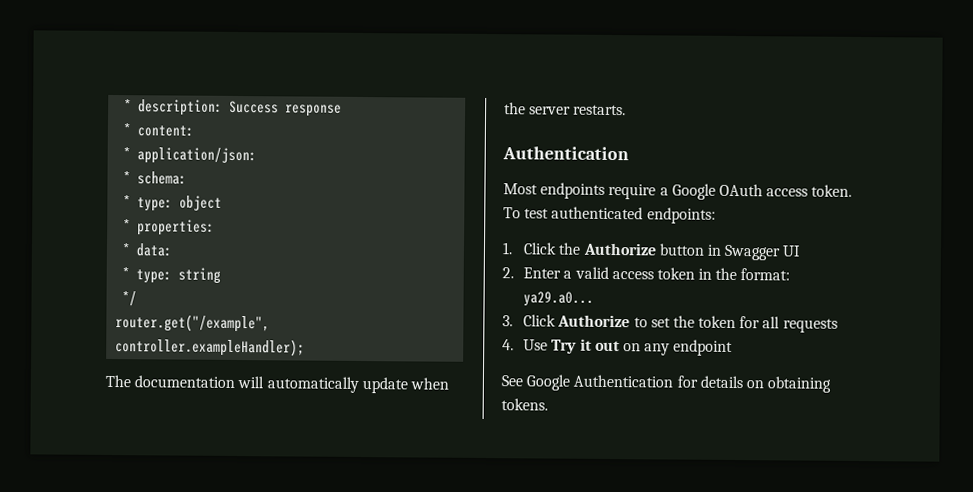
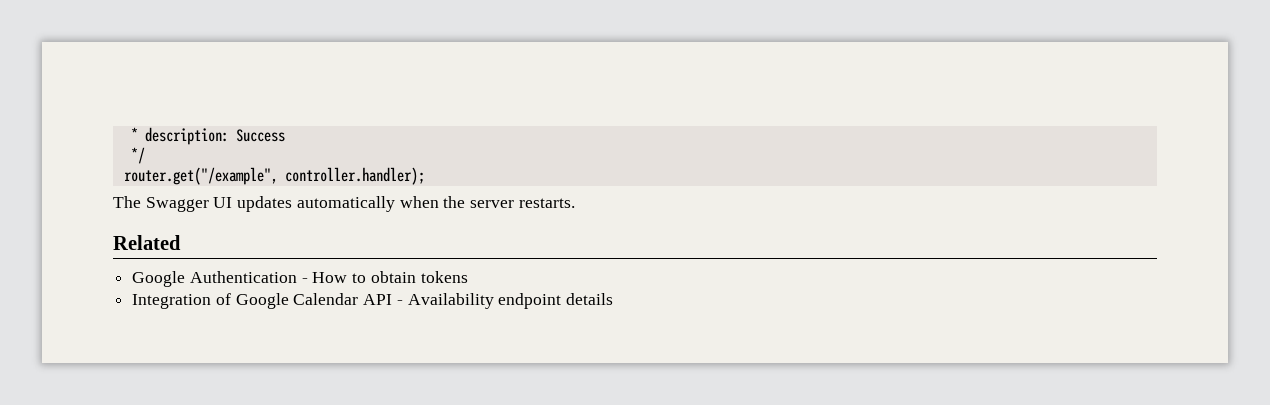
[285,104,343,117] [123,123,195,137] [123,147,258,165] [123,171,188,185] [123,195,223,212] [123,219,216,236] [122,243,174,257] [122,267,222,284] response // * content: // * application/json: // * schema: // * type: object // * properties: // * data: // * type: string -> (285, 135) none
[115,338,306,357] controller.exampleHandler); -> [284,167,425,185] controller.handler);
[134,375,408,394] documentation will automatically update -> [145,196,395,212] Swagger UI updates automatically
[502,146,629,161] [503,182,853,200] [503,206,716,224] [502,242,802,261] [502,266,791,281] [523,291,595,307] [502,314,838,333] [502,338,734,356] [501,374,832,393] [501,398,548,411] Authentication // Most endpoints require a Google OAuth access token. To test authenticated endpoints: // 1. Click the Authorize button in Swagger UI // 2. Enter a valid access token in the format: ya29.a0... // 3. Click Authorize to set the token for all requests // 4. Use Try it out on any endpoint // See Google Authentication for details on obtaining tokens. -> [113,235,181,250] [132,271,468,287] [132,293,614,309] Related // Google Authentication - How to obtain tokens // Integration of Google Calendar API - Availability endpoint details

